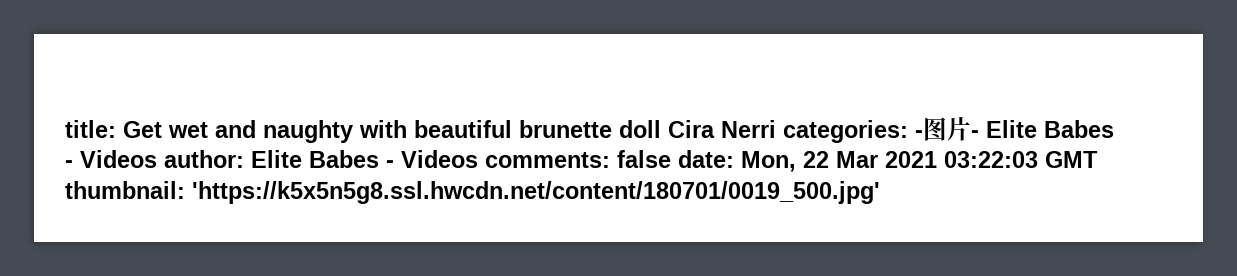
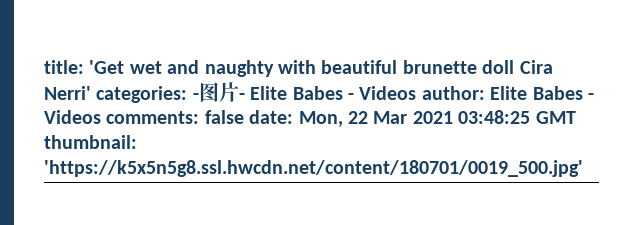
[123,121,162,138] Get -> [89,60,125,74] 'Get
[721,120,776,138] Nerri -> [44,86,91,100] Nerri'
[944,151,1038,168] 03:22:03 -> [458,110,531,124] 03:48:25

